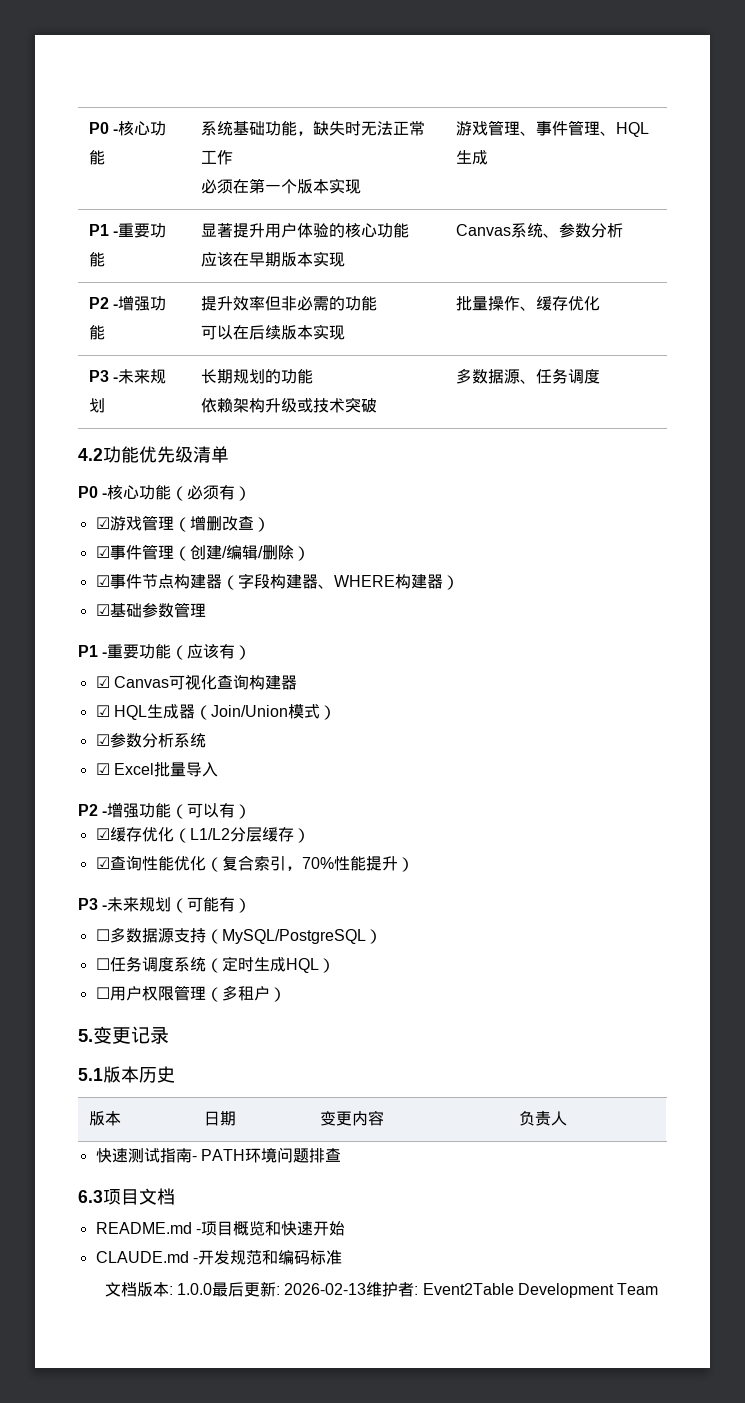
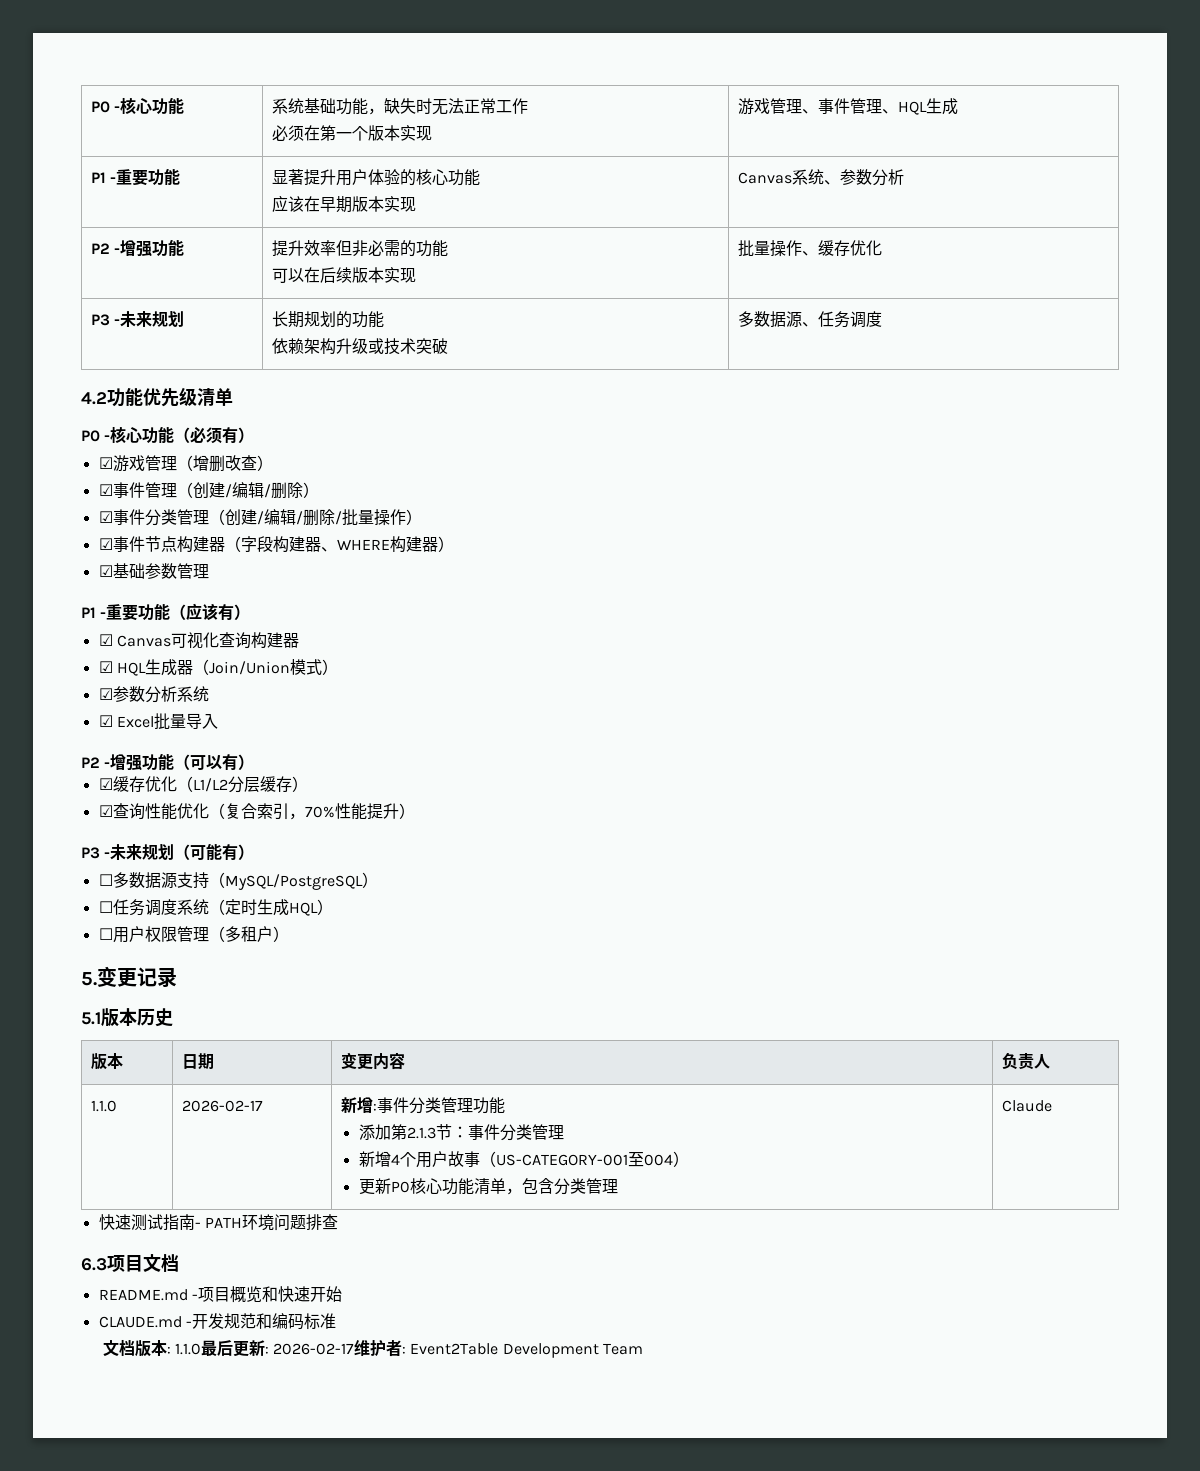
(310, 553) none -> [98,509,422,526] // ☑事件分类管理（创建/编辑/删除/批量操作）
(567, 1118) none -> [91,1100,118,1112] [182,1100,264,1112] [341,1097,506,1114] [358,1124,564,1141] [358,1151,689,1168] [358,1178,618,1195] [1002,1100,1053,1112] // 1.1.0 | 2026-02-17 | 新增:事件分类管理功能 // 添加第2.1.3节：事件分类管理 // 新增4个用户故事（US-CATEGORY-001至004） // 更新P0核心功能清单，包含分类管理 | Claude
[176,1283,212,1295] 1.0.0 -> [174,1343,201,1355] 1.1.0
[284,1283,367,1295] 2026-02-13 -> [273,1343,355,1355] 2026-02-17

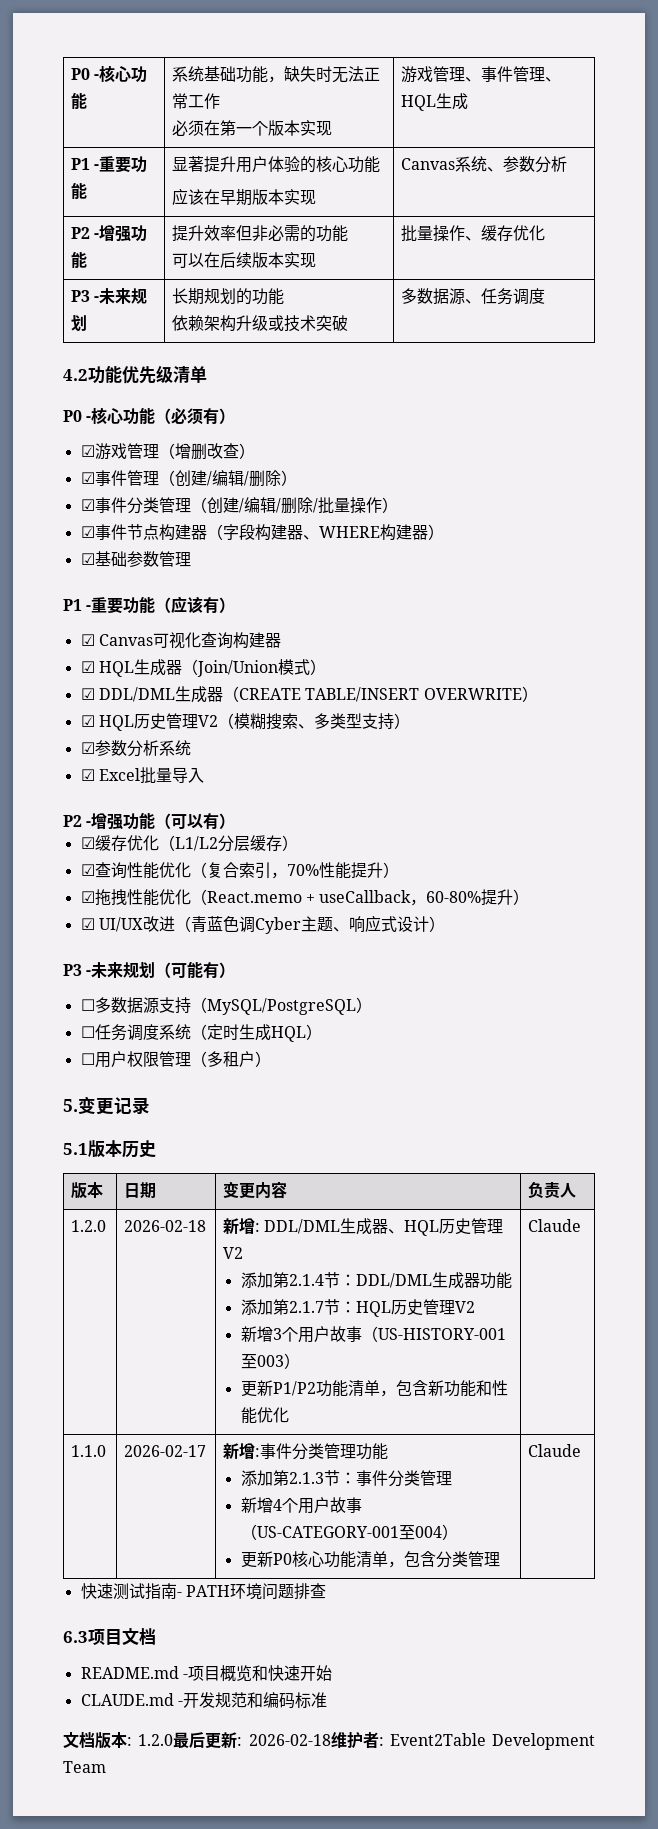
(338, 667) none -> [80,686,538,703] [80,713,410,731] // ☑ DDL/DML生成器（CREATE TABLE/INSERT OVERWRITE） // ☑ HQL历史管理V2（模糊搜索、多类型支持）
(415, 811) none -> [80,889,530,906] [80,915,445,934] // ☑拖拽性能优化（React.memo + useCallback，60-80%提升） // ☑ UI/UX改进（青蓝色调Cyber主题、响应式设计）
(1051, 1061) none -> [71,1220,107,1232] [124,1220,207,1232] [223,1218,504,1236] [223,1247,244,1259] [240,1272,512,1289] [240,1299,475,1317] [240,1326,506,1343] [240,1353,300,1369] [240,1380,508,1397] [240,1407,289,1424] [528,1219,582,1232] // 1.2.0 | 2026-02-18 | 新增: DDL/DML生成器、HQL历史管理V2 // 添加第2.1.4节：DDL/DML生成器功能 // 添加第2.1.7节：HQL历史管理V2 // 新增3个用户故事（US-HISTORY-001至003） // 更新P1/P2功能清单，包含新功能和性能优化 | Claude
[174,1343,201,1355] 1.1.0 -> [138,1734,174,1746] 1.2.0
[273,1343,355,1355] 2026-02-17 -> [248,1734,331,1746] 2026-02-18

